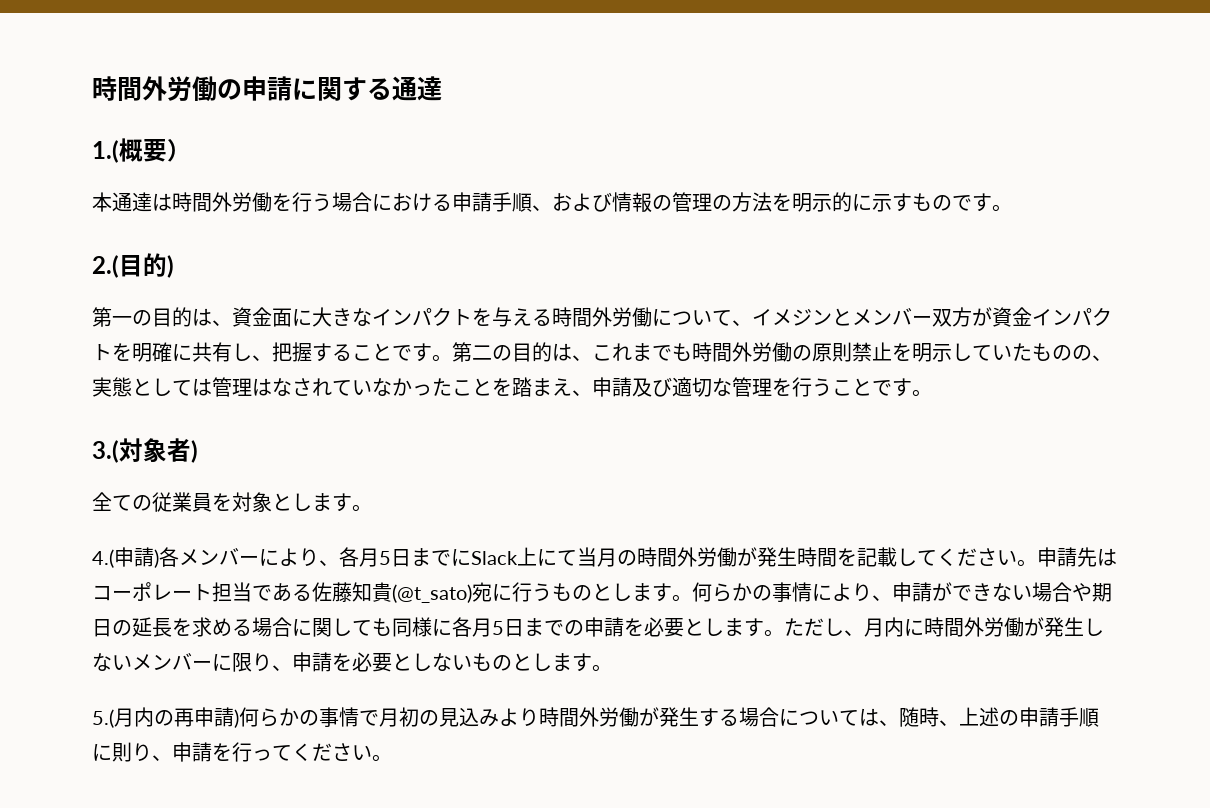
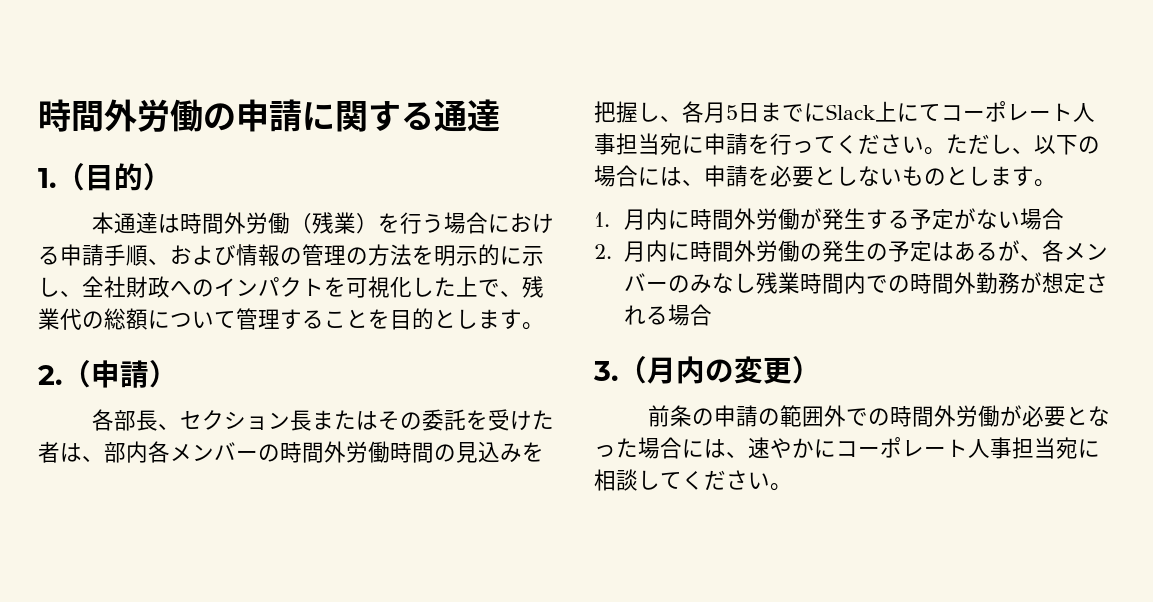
[92,138,167,163] 1.(概要 -> [38,163,143,191] 1.（目的
(272, 202) none -> [289,212,378,234] （残業）
[892,193,1012,212] [92,253,174,278] [92,307,1112,327] [92,342,1112,362] [92,377,932,397] [92,438,198,463] [92,492,372,512] [92,547,319,568] すものです。 // 2.(目的) // 第一の目的は、資金面に大きなインパクトを与える時間外労働について、イメジンとメンバー双方が資金インパクトを明確に共有し、把握することです。第二の目的は、これまでも時間外労働の原則禁止を明示していたものの、実態としては管理はなされていなかったことを踏まえ、申請及び適切な管理を行うことです。 // 3.(対象者) // 全ての従業員を対象とします。 // 4.(申請)各メンバーにより -> [38,276,544,298] [38,308,544,330] [38,360,178,388] [91,409,554,431] [38,441,544,463] [594,101,660,123] し、全社財政へのインパクトを可視化した上で、残業代の総額について管理することを目的とします。 // 2.（申請） // 各部長、セクション長またはその委託を受けた者は、部内各メンバーの時間外労働時間の見込みを把握し
[577,547,1117,567] [92,582,1112,603] [92,617,1104,637] [92,652,272,672] 当月の時間外労働が発生時間を記載してください。申請先はコーポレート担当である佐藤知貴(@t_sato)宛に行うものとします。何らかの事情により、申請ができない場合や期日の延長を求める場合に関しても同様に各月5日までの申請を必要とします。ただし、月内に時間外労働が発生しないメンバーに限り -> [941,101,1095,122] [594,133,1100,155] [594,165,682,187] コーポレート人事担当宛に申請を行ってください。ただし、以下の場合には
[92,707,539,728] 5.(月内の再申請)何らかの事情で月初の見込みより -> [594,208,690,230] 1.月内に
[739,707,1099,727] [92,742,272,762] 場合については、随時、上述の申請手順に則り、申請を行っ -> [909,208,1064,230] [594,240,1108,262] [623,272,1108,294] [623,304,712,326] [593,356,821,384] [647,405,1110,427] [594,437,1100,459] [594,469,660,491] 予定がない場合 // 2.月内に時間外労働の発生の予定はあるが、各メンバーのみなし残業時間内での時間外勤務が想定される場合 // 3.（月内の変更） // 前条の申請の範囲外での時間外労働が必要となった場合には、速やかにコーポレート人事担当宛に相談し

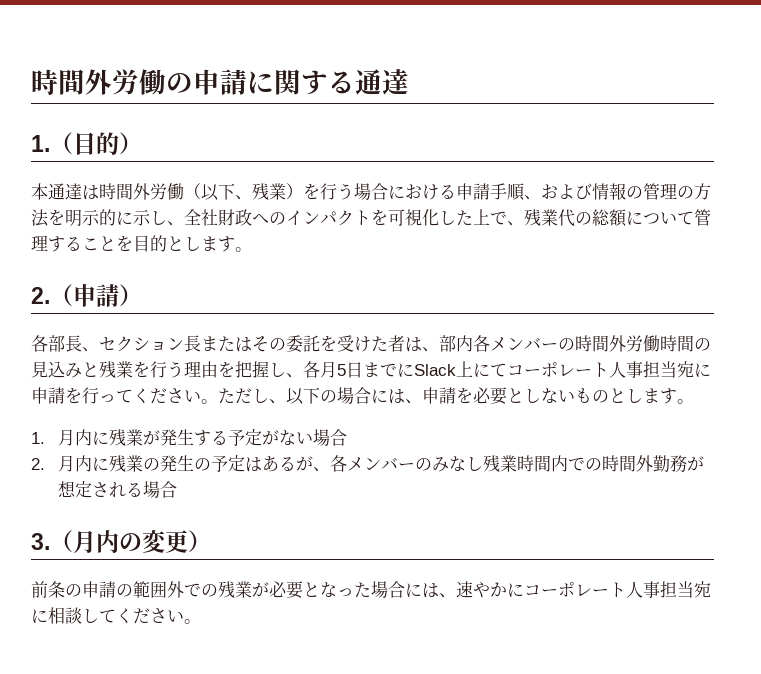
(312, 223) none -> [201,183,252,201] 以下、
(522, 453) none -> [82,361,218,378] と残業を行う理由
[689,208,800,230] 時間外労働 -> [109,429,144,446] 残業
[689,240,800,262] 時間外労働 -> [109,455,144,472] 残業
[889,405,1000,427] 時間外労働 -> [218,581,252,598] 残業

